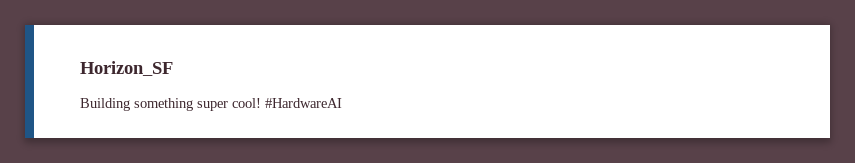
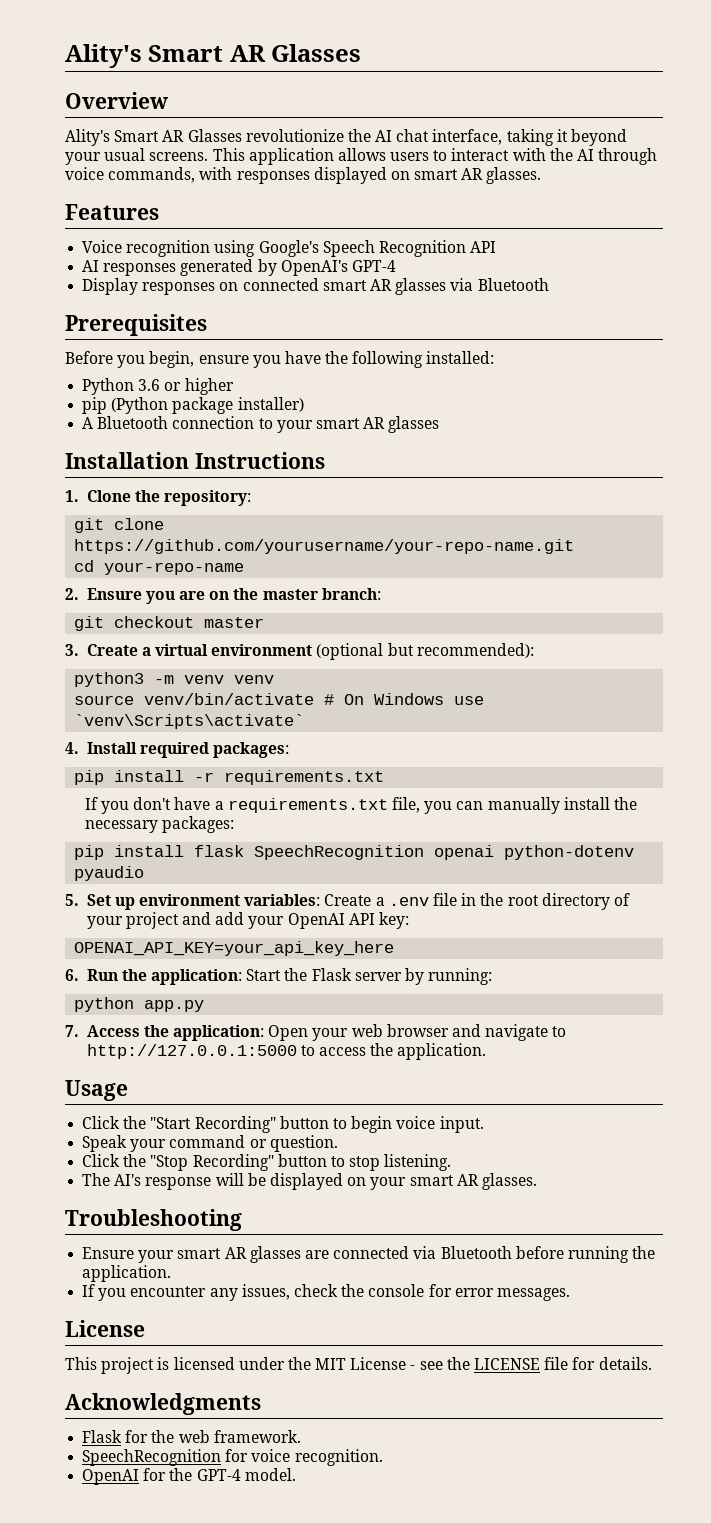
[80,61,173,76] [80,98,342,111] Horizon_SF // Building something super cool! #HardwareAI -> [65,44,362,68] [65,92,168,109] [65,129,628,146] [65,148,658,165] [65,167,542,184] [65,204,159,220] [82,240,497,257] [82,259,396,276] [82,278,549,295] [65,314,207,336] [65,351,495,368] [82,378,234,395] [82,397,304,414] [82,416,440,433] [65,452,325,469] [65,490,252,506] [74,518,165,533] [74,539,575,554] [74,560,245,575] [65,588,381,604] [74,616,265,631] [65,643,534,660] [74,672,275,687] [74,693,485,705] [74,714,305,729] [65,742,290,758] [74,770,385,785] [84,797,637,814] [84,816,235,833] [74,845,635,860] [74,866,145,881] [65,893,630,910] [86,912,410,929] [74,941,395,956] [65,968,493,985] [74,997,205,1012] [65,1024,567,1041] [86,1043,487,1060] [65,1080,128,1101] [82,1116,484,1133] [82,1135,338,1152] [82,1154,452,1171] [82,1173,537,1190] [65,1209,242,1231] [82,1246,656,1263] [82,1265,172,1282] [82,1284,570,1301] [65,1320,145,1337] [65,1357,652,1374] [65,1393,261,1415] [82,1430,301,1443] [82,1449,383,1466] [82,1468,296,1485] Ality's Smart AR Glasses // Overview // Ality's Smart AR Glasses revolutionize the AI chat interface, taking it beyond your usual screens. This application allows users to interact with the AI through voice commands, with responses displayed on smart AR glasses. // Features // Voice recognition using Google's Speech Recognition API // AI responses generated by OpenAI's GPT-4 // Display responses on connected smart AR glasses via Bluetooth // Prerequisites // Before you begin, ensure you have the following installed: // Python 3.6 or higher // pip (Python package installer) // A Bluetooth connection to your smart AR glasses // Installation Instructions // 1. Clone the repository: // git clone https://github.com/yourusername/your-repo-name.git // cd your-repo-name // 2. Ensure you are on the master branch: // git checkout master // 3. Create a virtual environment (optional but recommended): // python3 -m venv venv // source venv/bin/activate # On Windows use `venv\Scripts\activate` // 4. Install required packages: // pip install -r requirements.txt // If you don't have a requirements.txt file, you can manually install the necessary packages: // pip install flask SpeechRecognition openai python-dotenv pyaudio // 5. Set up environment variables: Create a .env file in the root directory of your project and add your OpenAI API key: // OPENAI_API_KEY=your_api_key_here // 6. Run the application: Start the Flask server by running: // python app.py // 7. Access the application: Open your web browser and navigate to http://127.0.0.1:5000 to access the application. // Usage // Click the "Start Recording" button to begin voice input. // Speak your command or question. // Click the "Stop Recording" button to stop listening. // The AI's response will be displayed on your smart AR glasses. // Troubleshooting // Ensure your smart AR glasses are connected via Bluetooth before running the application. // If you encounter any issues, check the console for error messages. // License // This project is licensed under the MIT License - see the LICENSE file for details. // Acknowledgments // Flask for the web framework. // SpeechRecognition for voice recognition. // OpenAI for the GPT-4 model.

